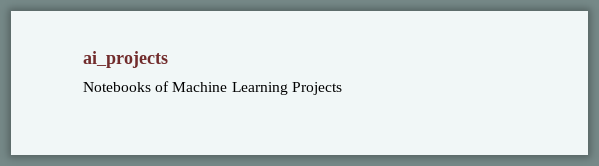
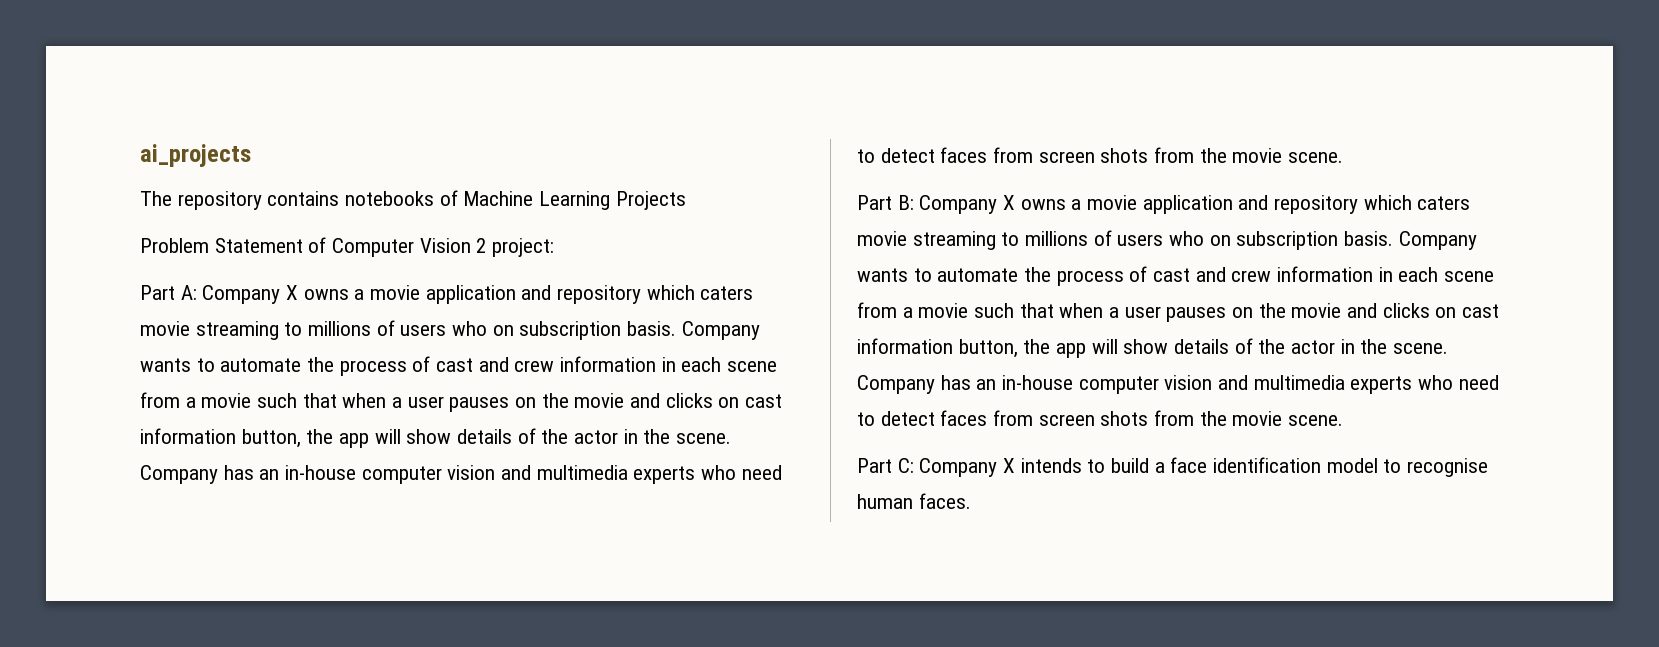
[83,82,151,92] Notebooks -> [140,191,435,210] The repository contains notebooks
(342, 88) none -> [140,237,555,257] [140,285,754,304] [140,320,760,340] [140,356,778,376] [140,392,783,412] [140,428,732,448] [140,465,782,484] [857,147,1344,163] [857,195,1471,214] [857,230,1477,250] [857,266,1495,286] [857,302,1500,322] [857,338,1449,358] [857,375,1499,394] [857,410,1344,426] [857,457,1489,477] [857,493,971,509] // Problem Statement of Computer Vision 2 project: // Part A: Company X owns a movie application and repository which caters movie streaming to millions of users who on subscription basis. Company wants to automate the process of cast and crew information in each scene from a movie such that when a user pauses on the movie and clicks on cast information button, the app will show details of the actor in the scene. Company has an in-house computer vision and multimedia experts who need to detect faces from screen shots from the movie scene. // Part B: Company X owns a movie application and repository which caters movie streaming to millions of users who on subscription basis. Company wants to automate the process of cast and crew information in each scene from a movie such that when a user pauses on the movie and clicks on cast information button, the app will show details of the actor in the scene. Company has an in-house computer vision and multimedia experts who need to detect faces from screen shots from the movie scene. // Part C: Company X intends to build a face identification model to recognise human faces.

